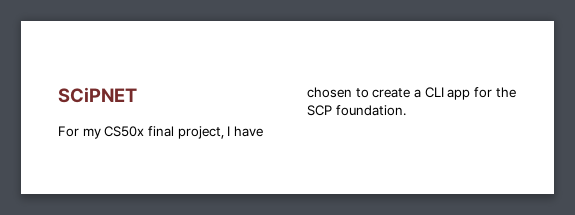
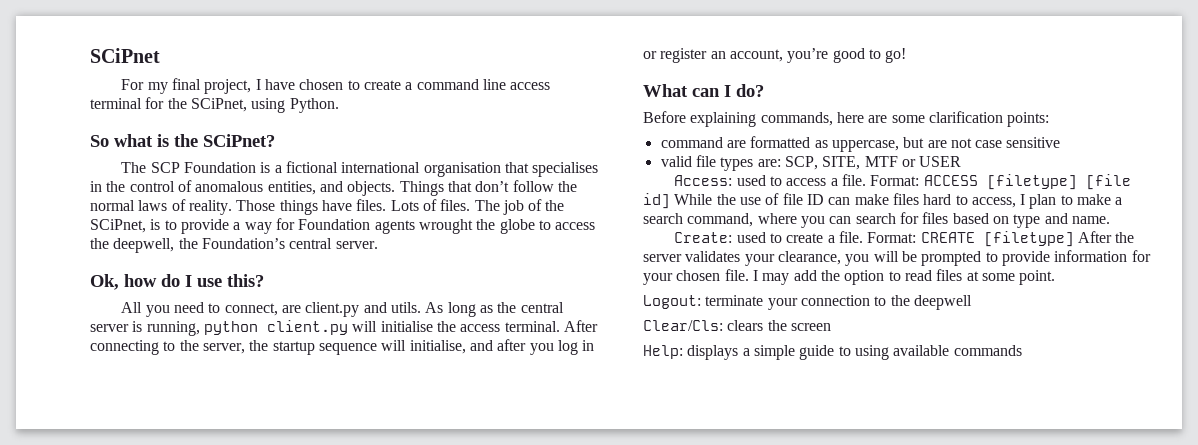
[58,87,137,103] SCiPNET -> [90,48,160,63] SCiPnet
[104,126,145,137] CS50x -> (168, 88) none
[424,87,516,100] [307,105,406,116] CLI app for the SCP foundation. -> [416,79,551,90] [90,97,339,113] [90,134,275,147] [121,161,599,177] [90,180,577,196] [90,199,565,215] [90,218,596,234] [90,238,378,253] [90,274,264,290] [121,302,564,317] [90,320,598,336] [90,339,595,355] [643,48,907,63] [643,84,764,97] [643,111,1050,127] [660,136,1061,152] [660,155,962,171] [674,174,1131,190] [643,193,1123,209] [643,212,1110,228] [674,231,1135,247] [643,250,1151,266] [643,269,1056,285] [643,295,972,310] [643,320,831,331] [643,345,1022,360] command line access terminal for the SCiPnet, using Python. // So what is the SCiPnet? // The SCP Foundation is a fictional international organisation that specialises in the control of anomalous entities, and objects. Things that don’t follow the normal laws of reality. Those things have files. Lots of files. The job of the SCiPnet, is to provide a way for Foundation agents wrought the globe to access the deepwell, the Foundation’s central server. // Ok, how do I use this? // All you need to connect, are client.py and utils. As long as the central server is running, python client.py will initialise the access terminal. After connecting to the server, the startup sequence will initialise, and after you log in or register an account, you’re good to go! // What can I do? // Before explaining commands, here are some clarification points: // command are formatted as uppercase, but are not case sensitive // valid file types are: SCP, SITE, MTF or USER // Access: used to access a file. Format: ACCESS [filetype] [file id] While the use of file ID can make files hard to access, I plan to make a search command, where you can search for files based on type and name. // Create: used to create a file. Format: CREATE [filetype] After the server validates your clearance, you will be prompted to provide information for your chosen file. I may add the option to read files at some point. // Logout: terminate your connection to the deepwell // Clear/Cls: clears the screen // Help: displays a simple guide to using available commands

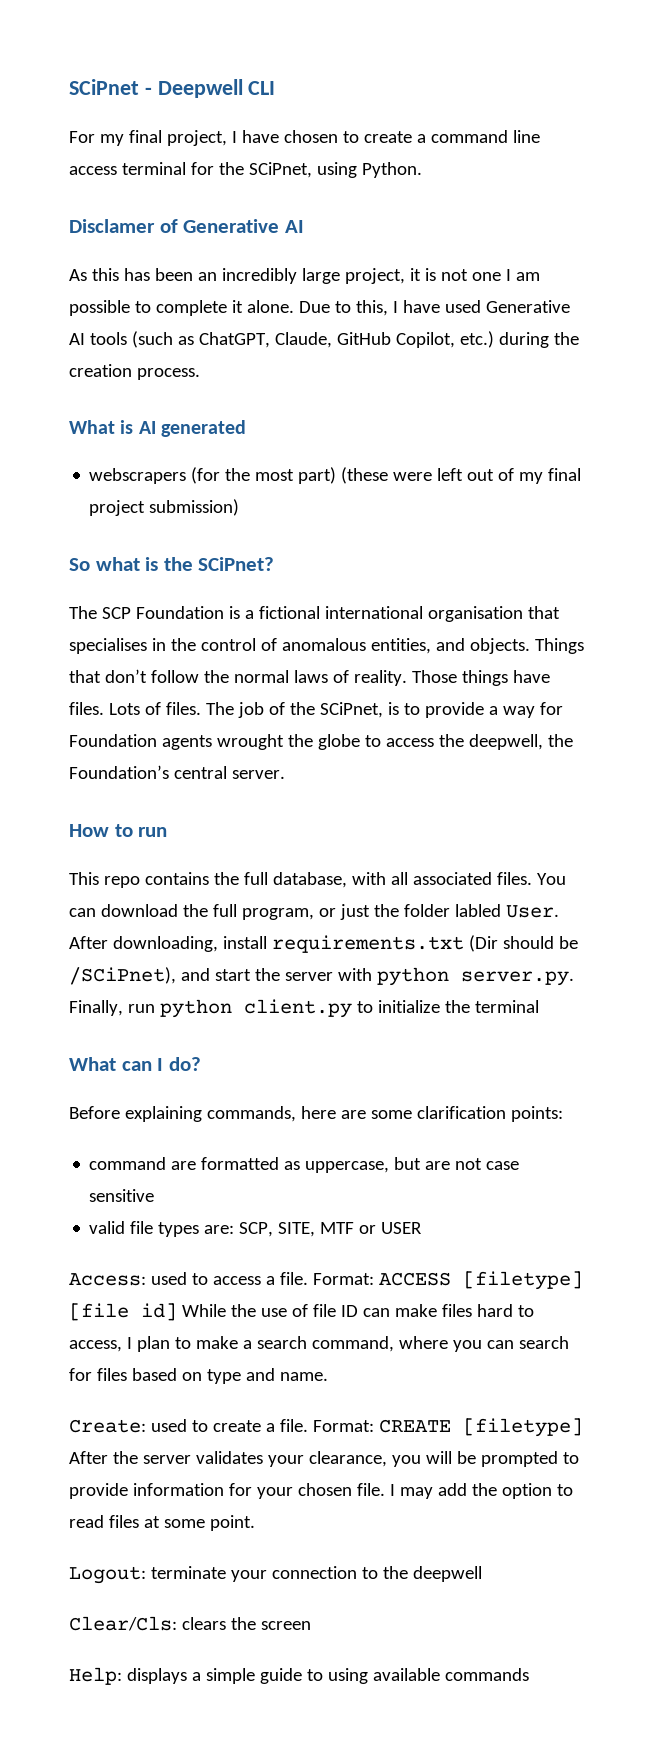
(160, 55) none -> [144,79,276,98] - Deepwell CLI
(339, 105) none -> [69,219,304,233] [69,268,540,284] [69,300,570,316] [69,331,579,348] [69,364,200,380] [69,420,246,437] [89,467,582,484] [89,499,240,516] // Disclamer of Generative AI // As this has been an incredibly large project, it is not one I am possible to complete it alone. Due to this, I have used Generative AI tools (such as ChatGPT, Claude, GitHub Copilot, etc.) during the creation process. // What is AI generated // webscrapers (for the most part) (these were left out of my final project submission)
[90,274,264,290] [121,302,564,317] [90,320,598,336] [90,339,595,355] [643,48,907,63] Ok, how do I use this? // All you need to connect, are client.py and utils. As long as the central server is running, python client.py will initialise the access terminal. After connecting to the server, the startup sequence will initialise, and after you log in or register an account, you’re good to go! -> [69,824,168,837] [69,872,566,888] [69,904,559,920] [69,935,578,953] [69,967,574,986] [69,999,539,1018] How to run // This repo contains the full database, with all associated files. You can download the full program, or just the folder labled User. After downloading, install requirements.txt (Dir should be /SCiPnet), and start the server with python server.py. Finally, run python client.py to initialize the terminal

